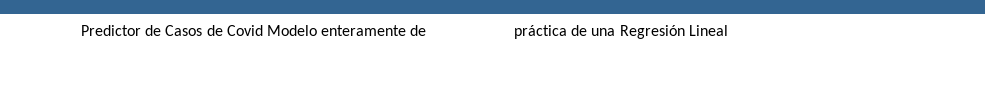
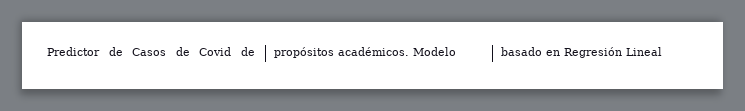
[266,25,616,39] Modelo enteramente de práctica de una -> [240,47,560,58] de propósitos académicos. Modelo basado en

